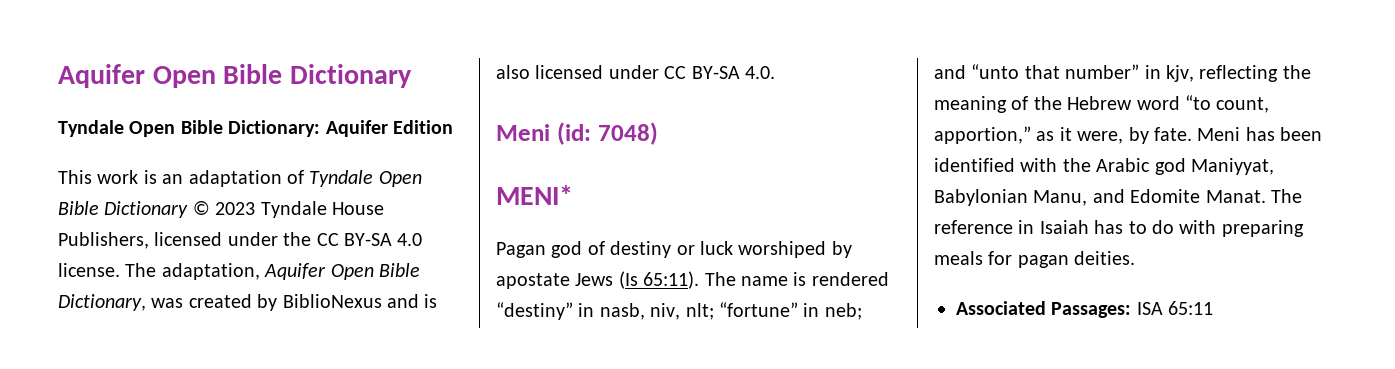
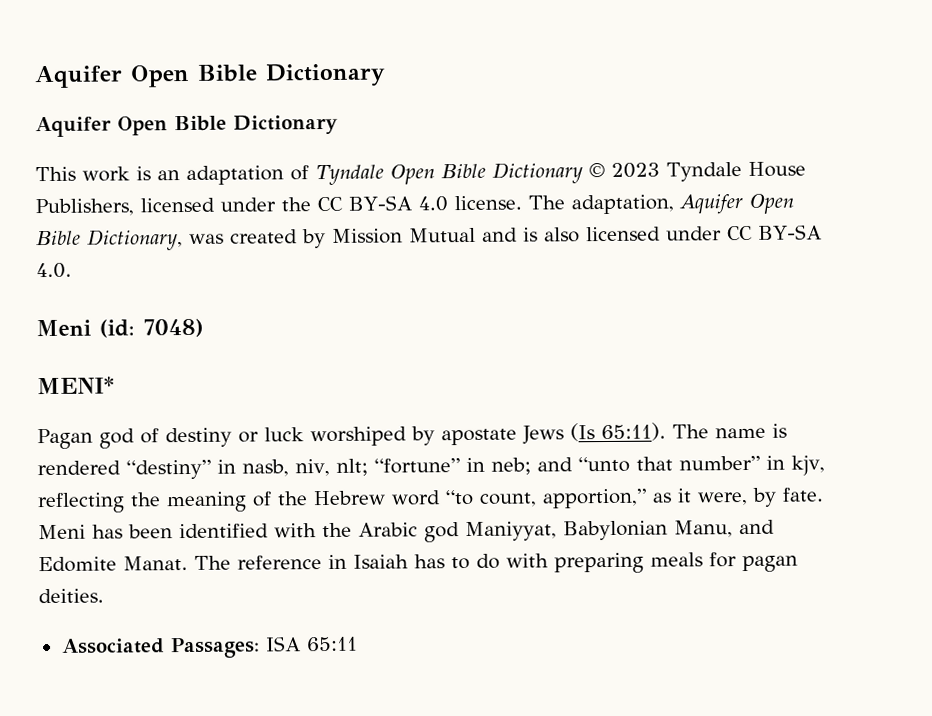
[58,64,412,88] [58,120,453,137] Aquifer Open Bible Dictionary // Tyndale Open Bible Dictionary: Aquifer Edition -> [34,63,386,89] [35,114,338,138] Aquifer Open Bible Dictionary // Aquifer Open Bible Dictionary
[282,294,382,308] BiblioNexus -> [332,227,476,244] Mission Mutual

